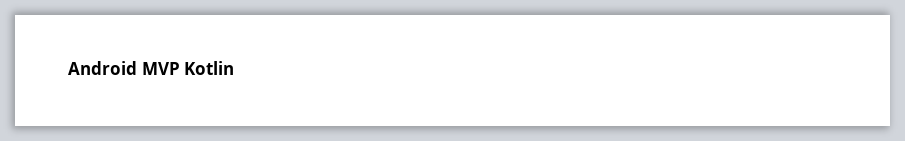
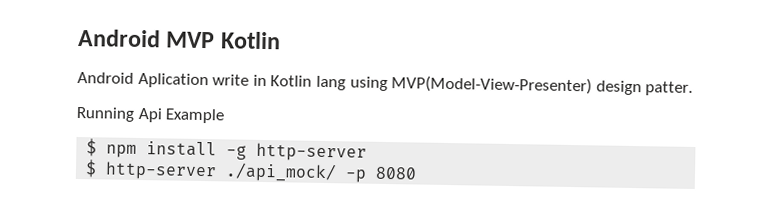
(235, 68) none -> [77,71,694,96] [76,106,225,124] [86,138,368,162] [85,159,418,183] // Android Aplication write in Kotlin lang using MVP(Model-View-Presenter) design patter. // Running Api Example // $ npm install -g http-server // $ http-server ./api_mock/ -p 8080

